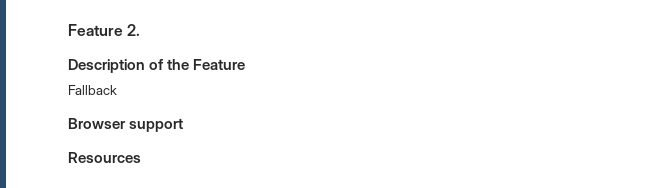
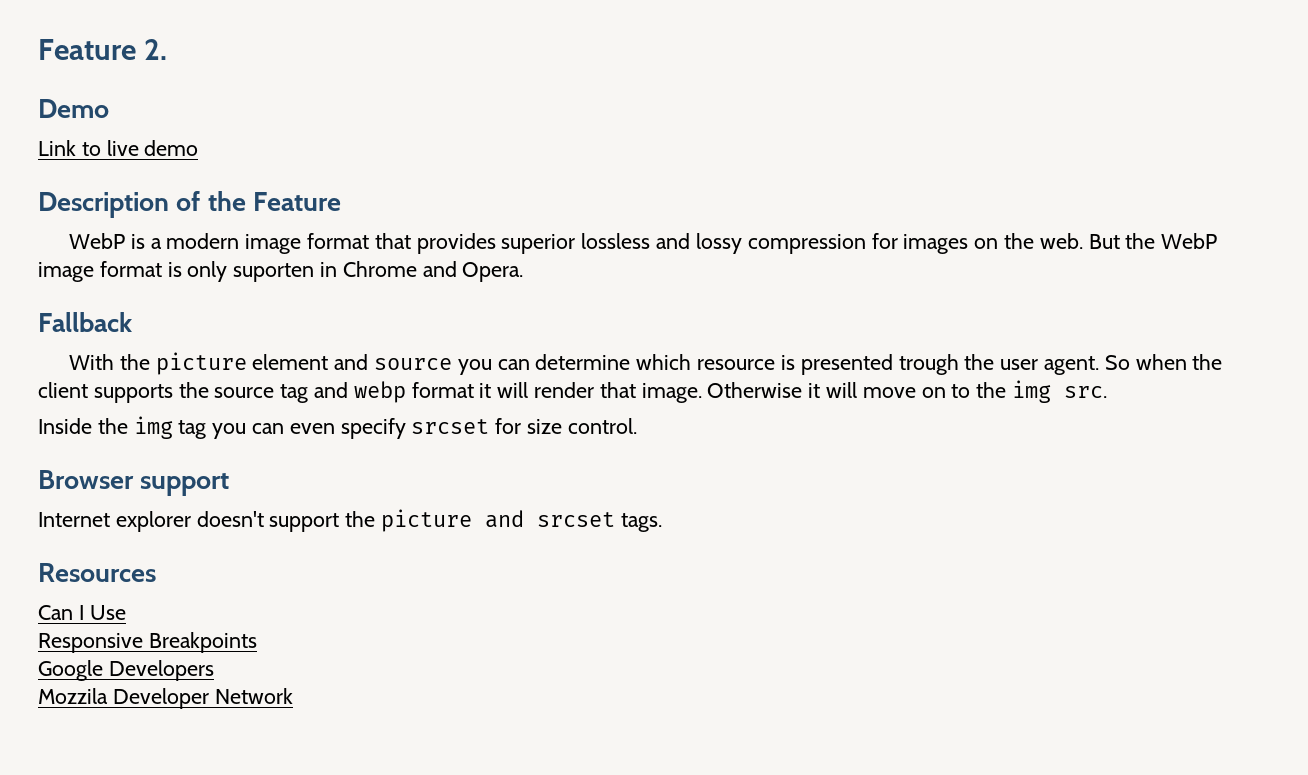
(141, 30) none -> [38,99,109,118] [38,140,199,156] // Demo // Link to live demo
[68,85,117,95] [68,118,184,132] [68,152,141,163] Fallback // Browser support // Resources -> [69,233,1218,254] [38,261,524,282] [38,312,132,332] [69,352,1223,375] [38,380,1108,403] [38,416,637,439] [38,470,230,496] [38,509,662,532] [38,563,156,582] [38,605,126,620] [38,632,257,653] [38,660,214,681] [38,688,293,709] WebP is a modern image format that provides superior lossless and lossy compression for images on the web. But the WebP image format is only suporten in Chrome and Opera. // Fallback // With the picture element and source you can determine which resource is presented trough the user agent. So when the client supports the source tag and webp format it will render that image. Otherwise it will move on to the img src. // Inside the img tag you can even specify srcset for size control. // Browser support // Internet explorer doesn't support the picture and srcset tags. // Resources // Can I Use // Responsive Breakpoints // Google Developers // Mozzila Developer Network

